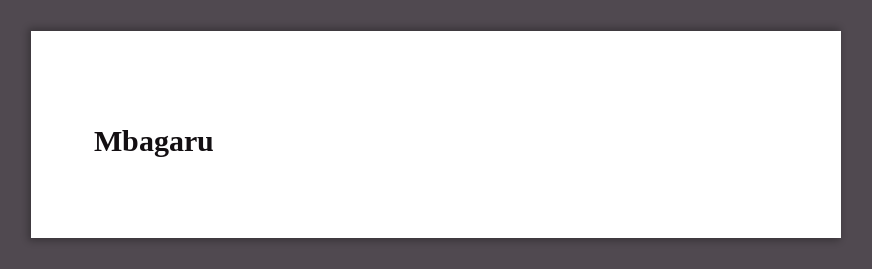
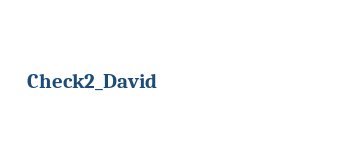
[94,130,214,157] Mbagaru -> [27,73,157,91] Check2_David

